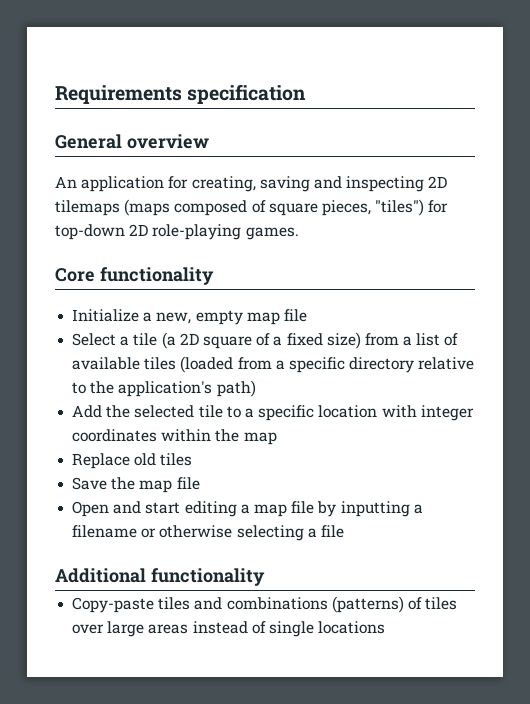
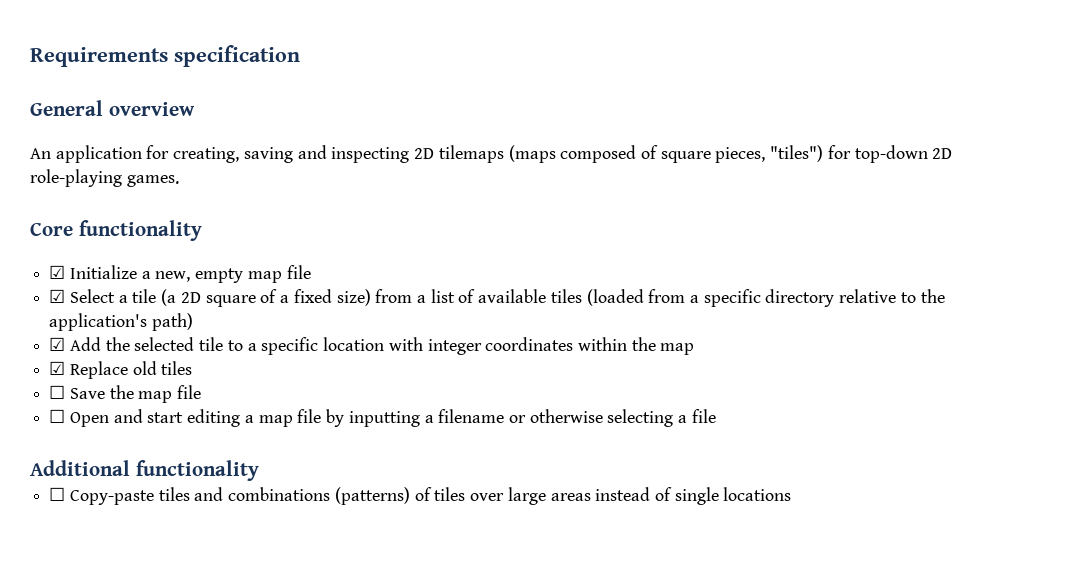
(214, 276) none -> [49,265,66,279] ☑
(307, 315) none -> [49,289,66,303] ☑
(256, 388) none -> [49,337,66,351] ☑
(277, 438) none -> [49,361,66,375] ☑
(193, 459) none -> [49,385,66,399] ☐
(200, 483) none -> [49,409,66,423] ☐
(265, 577) none -> [49,487,66,501] ☐

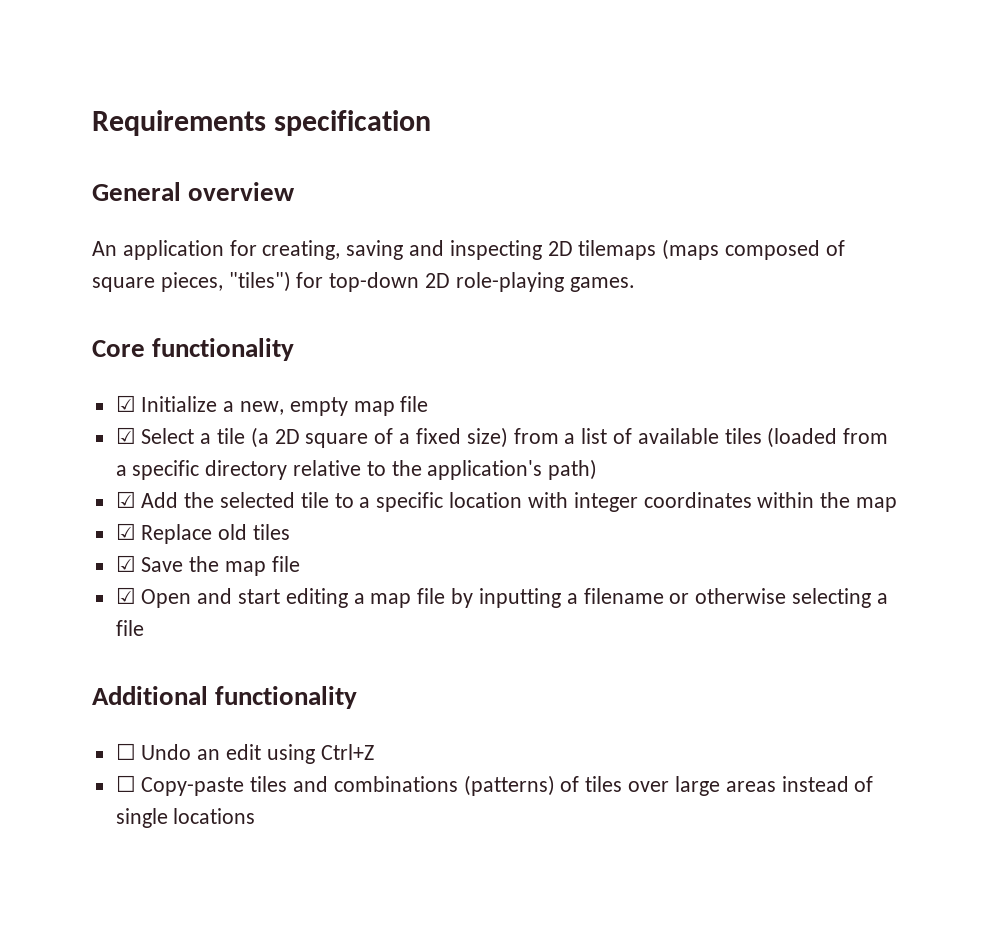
[49,385,66,399] ☐ -> [115,555,136,572] ☑
[49,409,66,423] ☐ -> [115,587,136,604] ☑
(259, 470) none -> [115,743,374,764] // ☐ Undo an edit using Ctrl+Z

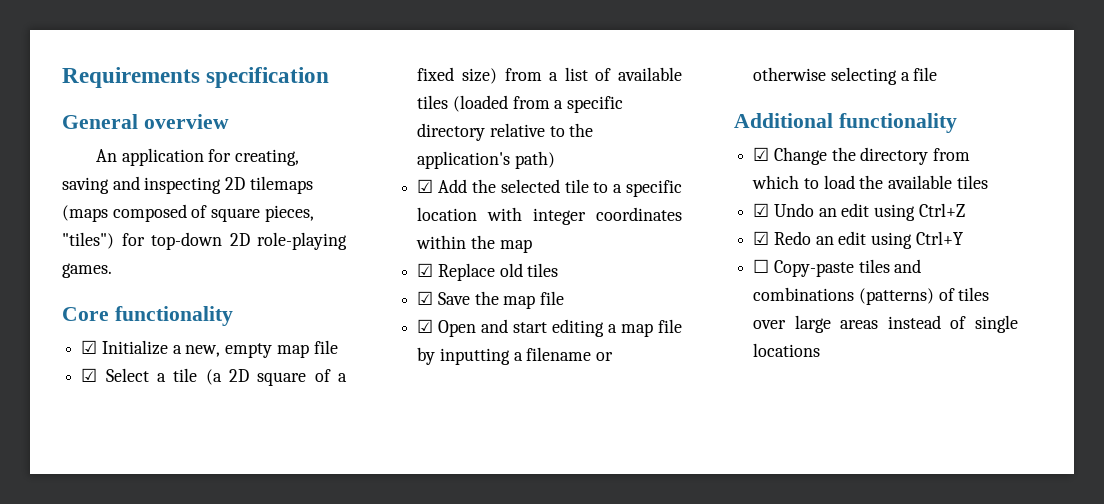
[115,743,136,760] ☐ -> [753,147,971,165] [752,175,988,189] [753,203,770,217] ☑ Change the directory from which to load the available tiles // ☑
(374, 752) none -> [753,231,963,249] // ☑ Redo an edit using Ctrl+Y

